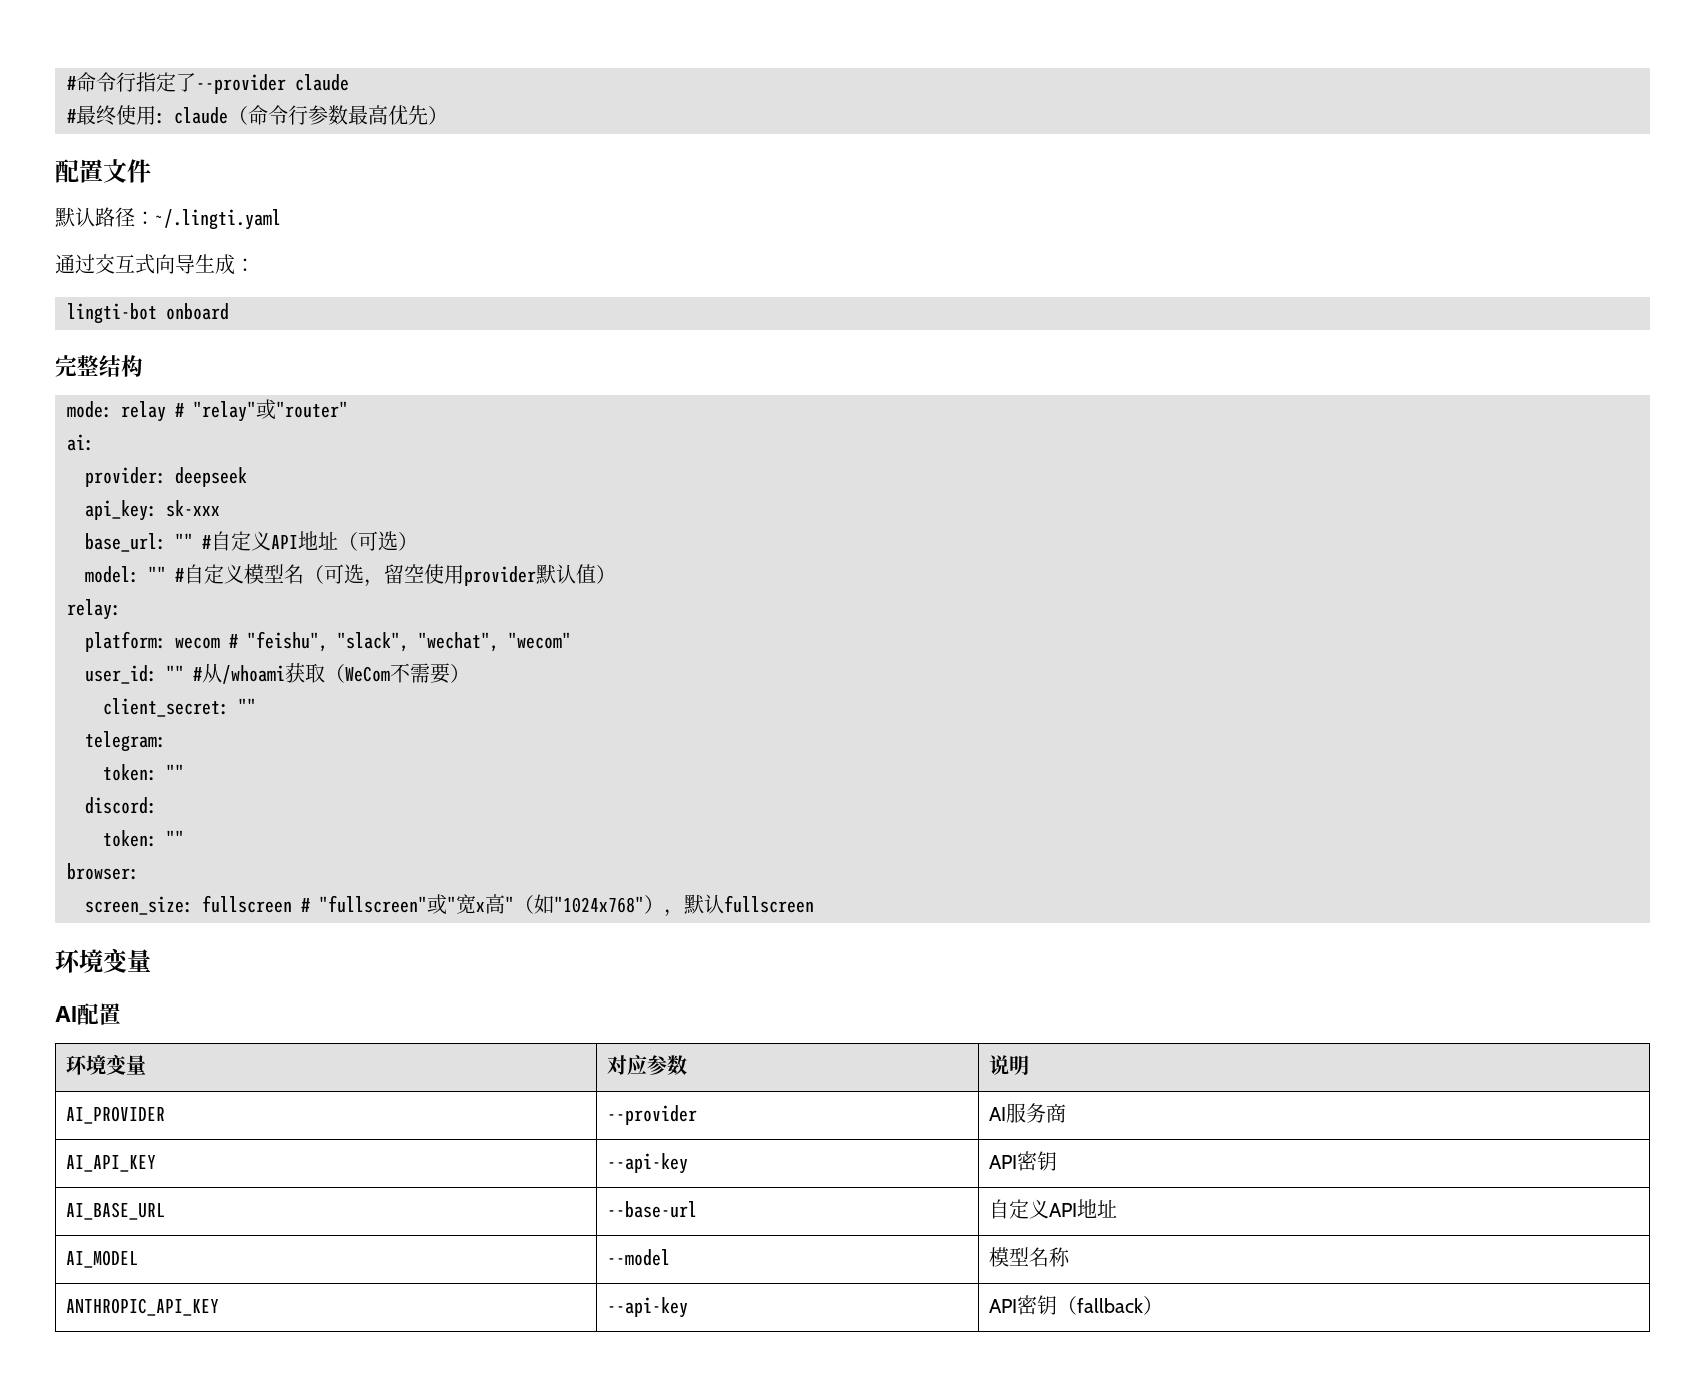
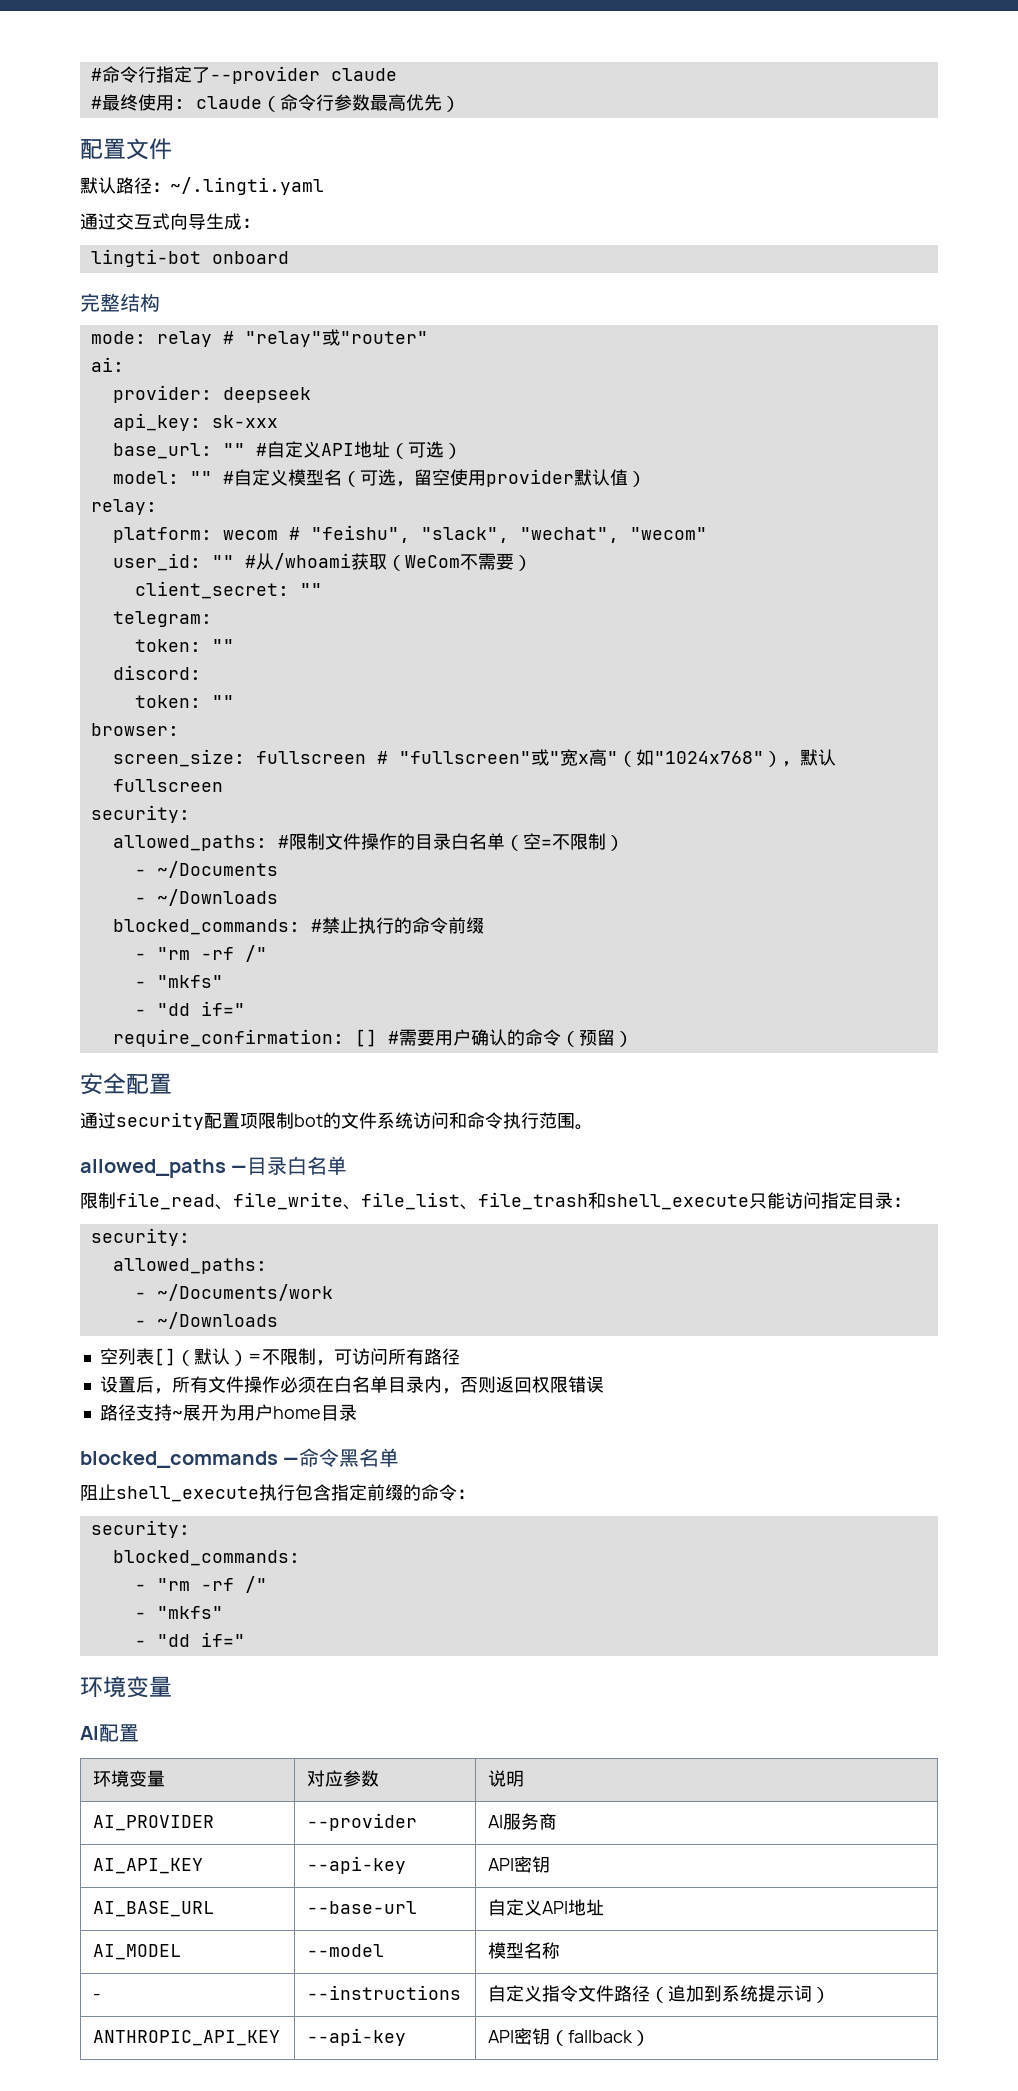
(814, 904) none -> [90,805,190,823] [112,833,624,851] [134,861,278,878] [134,889,278,906] [112,917,484,935] [134,945,267,962] [134,975,223,988] [134,1001,245,1016] [112,1029,633,1047] [80,1073,172,1095] [80,1112,593,1130] [80,1156,348,1178] [80,1192,911,1210] [90,1228,190,1246] [112,1258,267,1274] [134,1284,333,1301] [134,1312,278,1329] [99,1348,460,1366] [99,1376,604,1394] [99,1404,357,1421] [80,1448,400,1468] [80,1484,475,1502] [90,1520,190,1538] [112,1550,300,1566] [134,1576,267,1593] [134,1606,223,1619] [134,1632,245,1647] // security: // allowed_paths: #限制文件操作的目录白名单（空=不限制） // - ~/Documents // - ~/Downloads // blocked_commands: #禁止执行的命令前缀 // - "rm -rf /" // - "mkfs" // - "dd if=" // require_confirmation: [] #需要用户确认的命令（预留） // 安全配置 // 通过security配置项限制bot的文件系统访问和命令执行范围。 // allowed_paths —目录白名单 // 限制file_read、file_write、file_list、file_trash和shell_execute只能访问指定目录： // security: // allowed_paths: // - ~/Documents/work // - ~/Downloads // 空列表[]（默认）=不限制，可访问所有路径 // 设置后，所有文件操作必须在白名单目录内，否则返回权限错误 // 路径支持~展开为用户home目录 // blocked_commands —命令黑名单 // 阻止shell_execute执行包含指定前缀的命令： // security: // blocked_commands: // - "rm -rf /" // - "mkfs" // - "dd if="
(1071, 1257) none -> [93,1993,102,2000] [307,1985,462,2000] [488,1985,831,2003] // - | --instructions | 自定义指令文件路径（追加到系统提示词）

